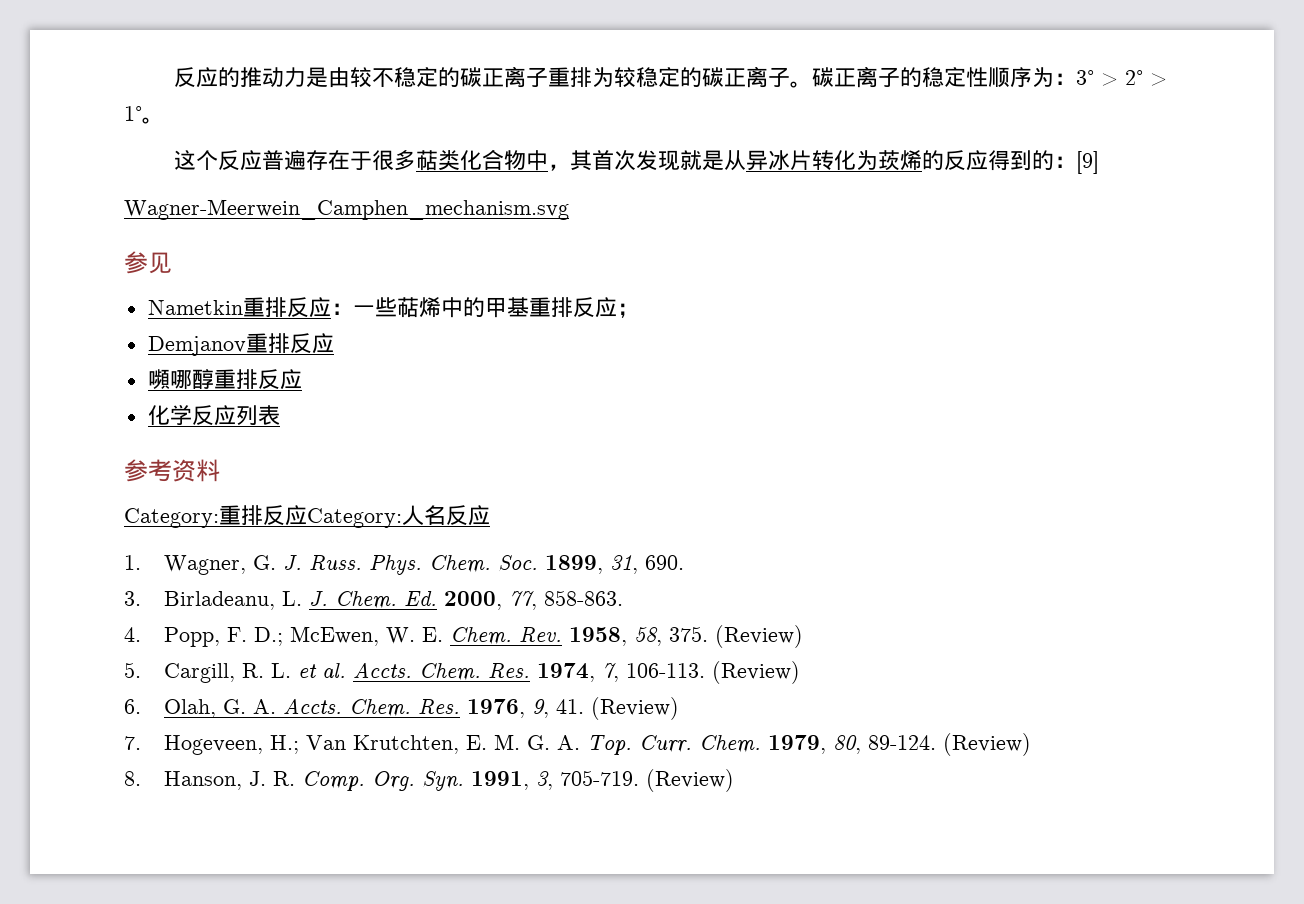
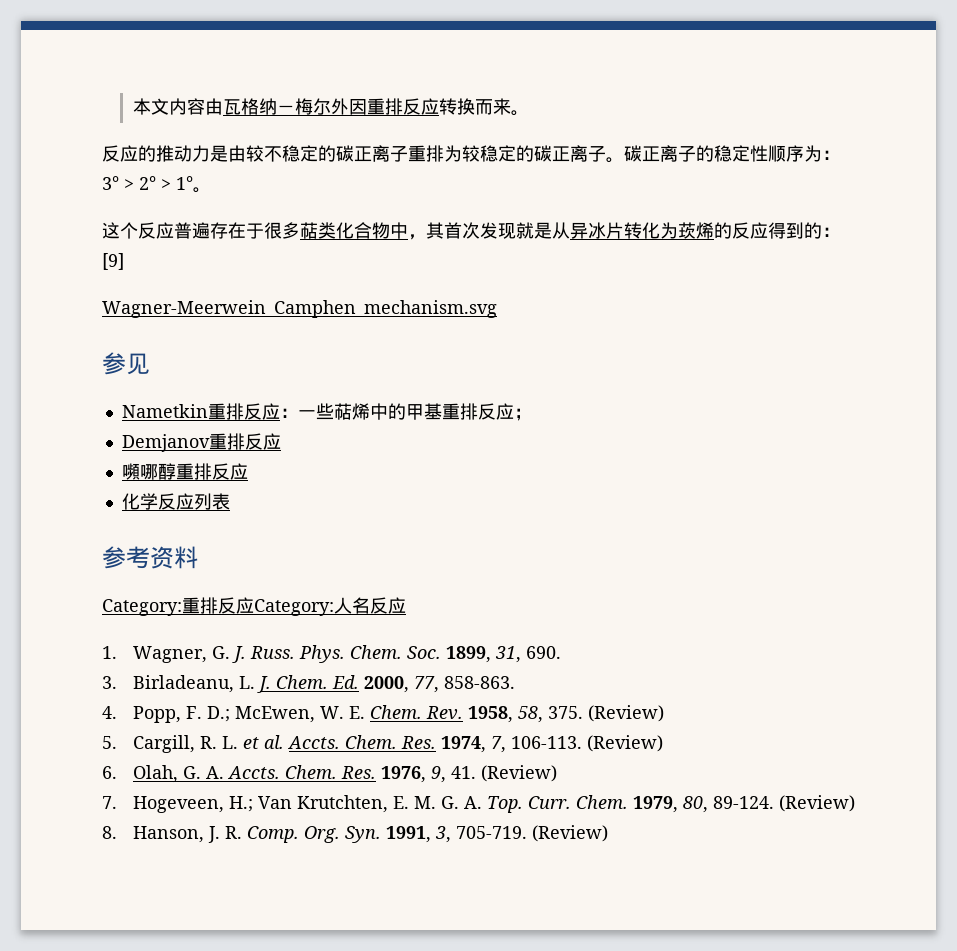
(174, 77) none -> [132,98,529,116] 本文内容由瓦格纳－梅尔外因重排反应转换而来。 //

